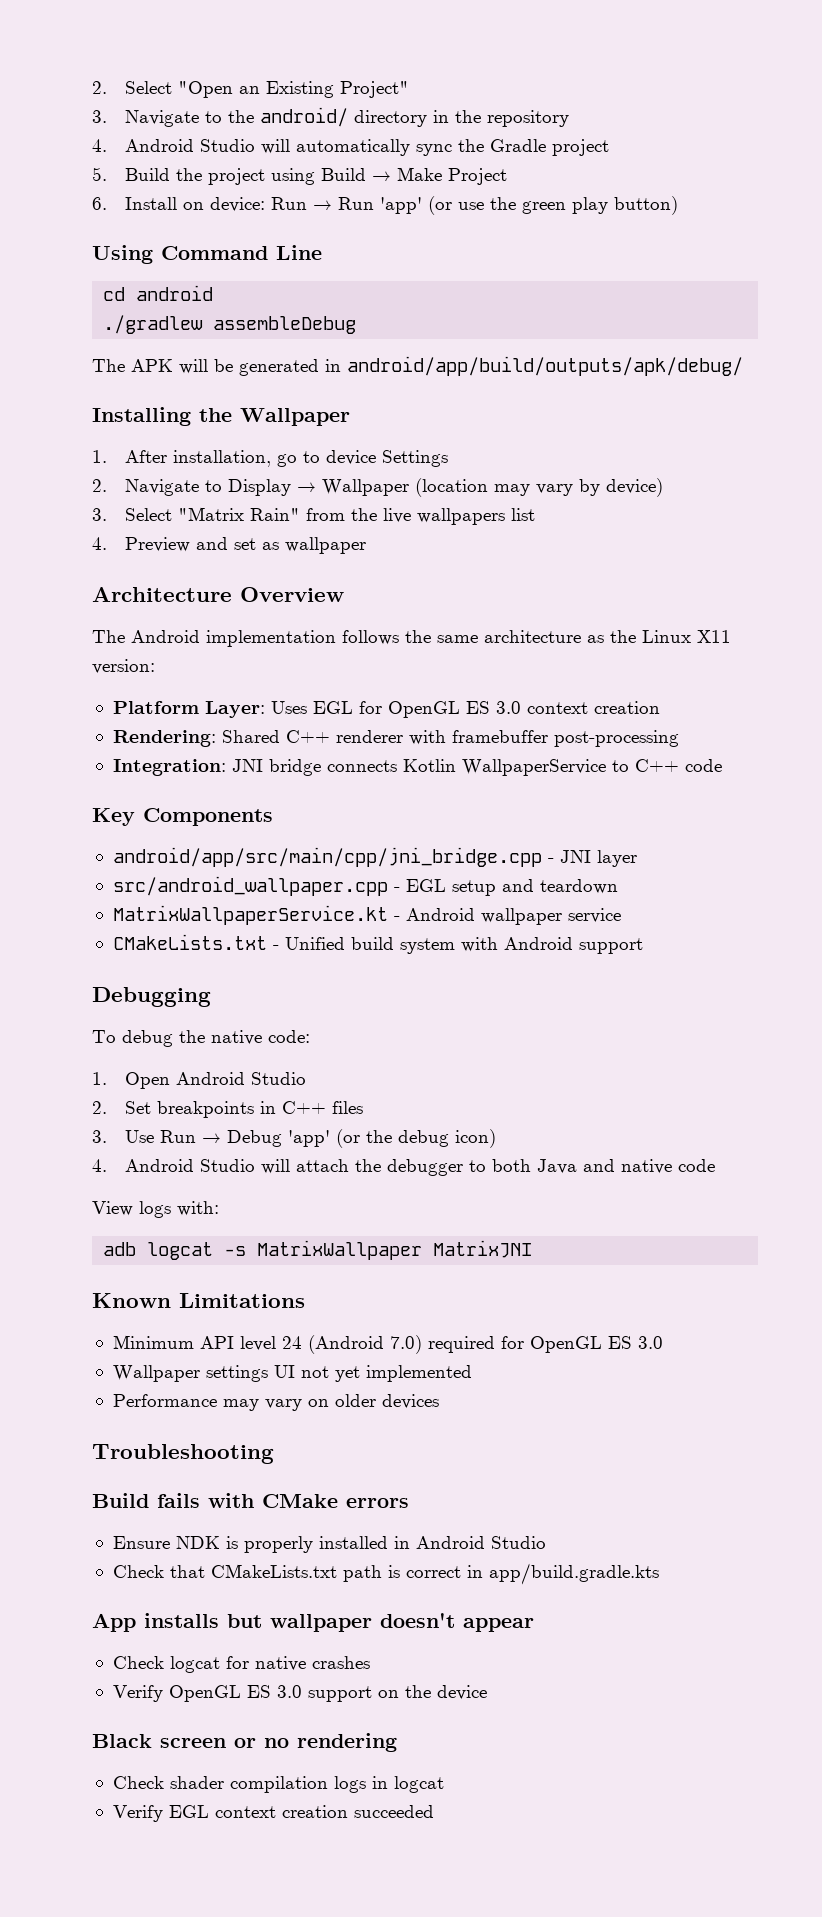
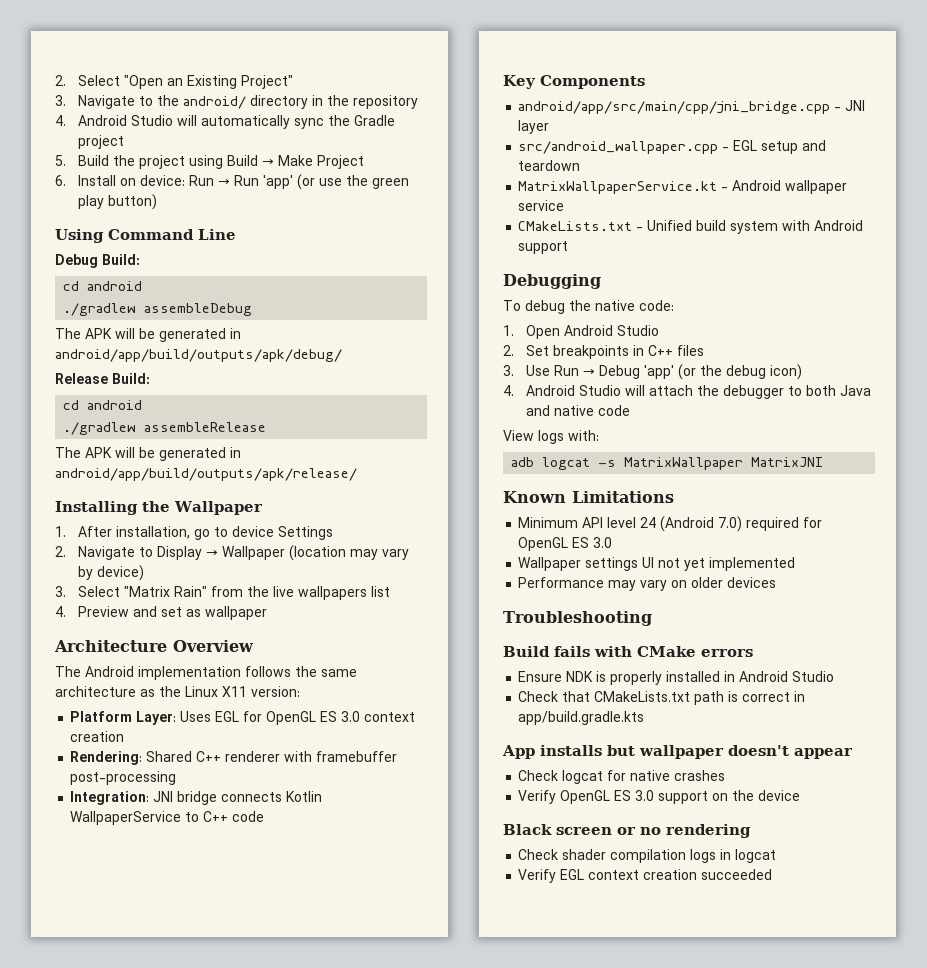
(322, 252) none -> [55,254,140,268] // Debug Build:
(743, 366) none -> [55,373,150,384] [63,400,143,410] [63,422,267,435] [55,447,241,461] [55,468,357,481] // Release Build: // cd android // ./gradlew assembleRelease // The APK will be generated in android/app/build/outputs/apk/release/

